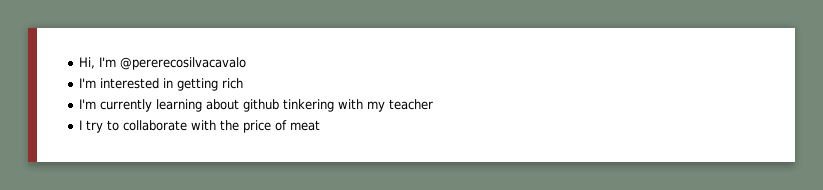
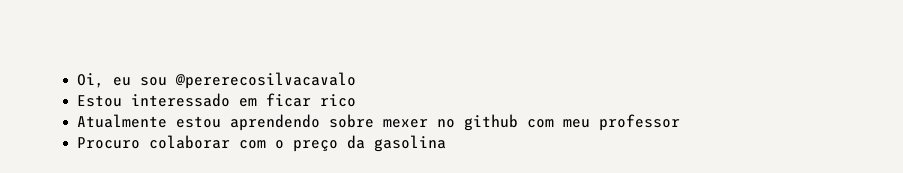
[79,57,247,70] [79,78,244,91] [79,99,434,112] [79,120,321,133] Hi, I'm @pererecosilvacavalo // I'm interested in getting rich // I'm currently learning about github tinkering with my teacher // I try to collaborate with the price of meat -> [77,72,357,89] [77,93,357,107] [77,114,681,131] [77,135,447,152] Oi, eu sou @pererecosilvacavalo // Estou interessado em ficar rico // Atualmente estou aprendendo sobre mexer no github com meu professor // Procuro colaborar com o preço da gasolina

